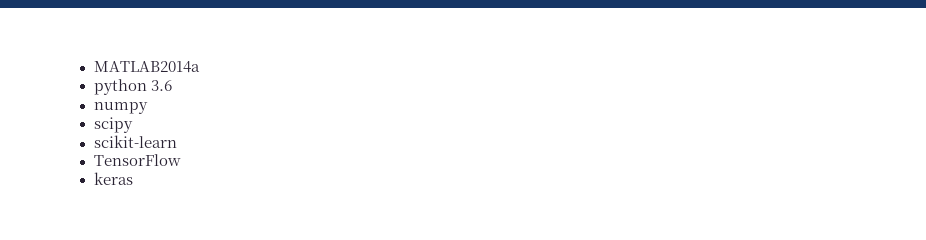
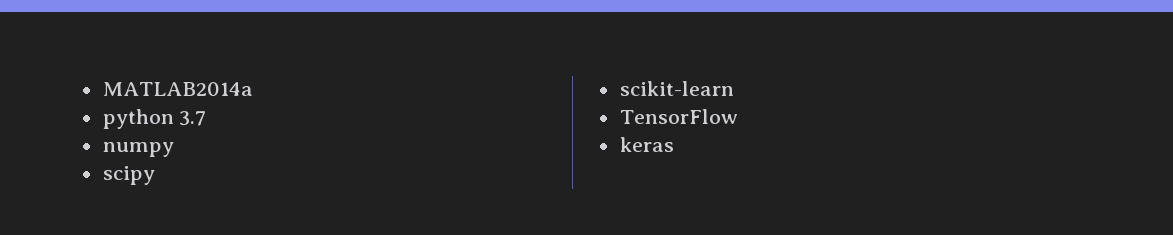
[150,80,172,91] 3.6 -> [179,111,207,126] 3.7

